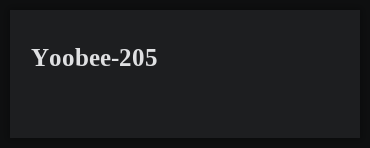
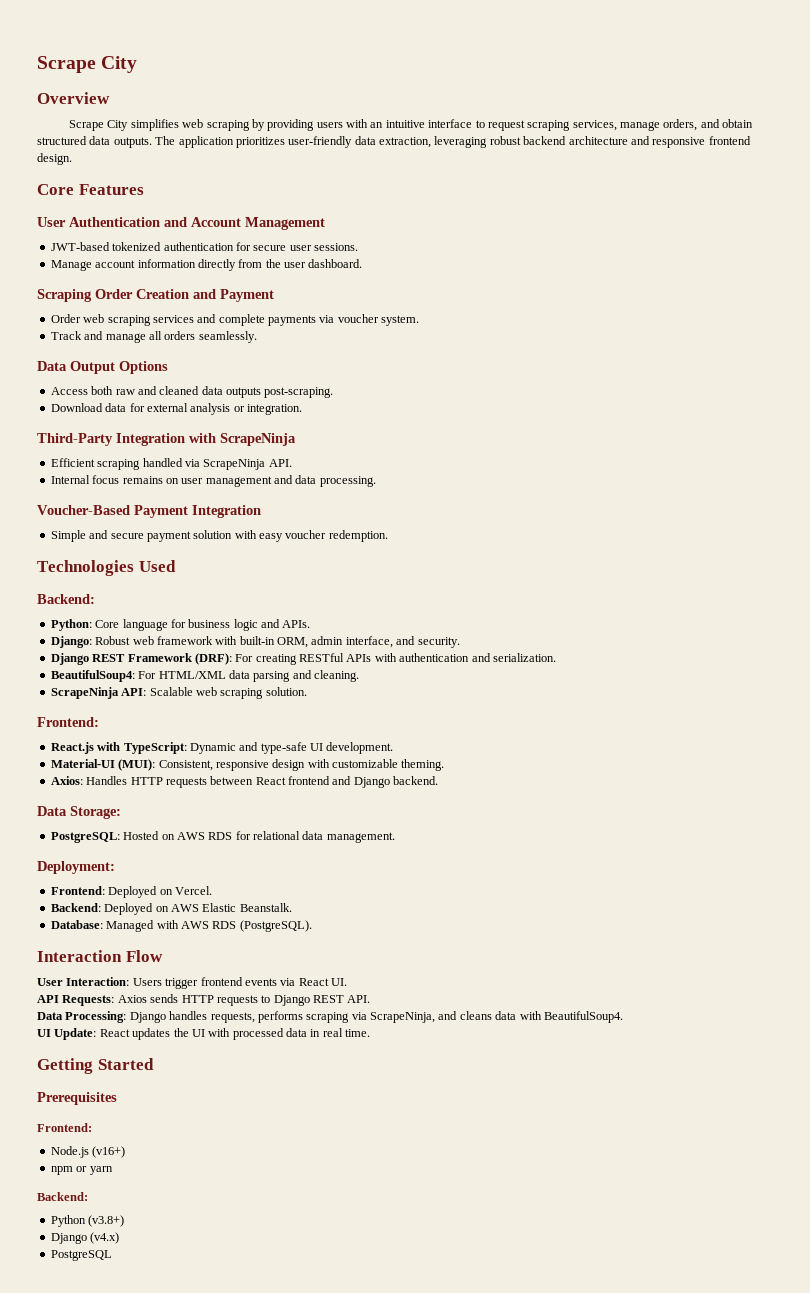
[31,48,158,66] Yoobee-205 -> [37,56,138,73] [37,92,110,104] [68,119,754,131] [37,136,751,148] [37,153,72,165] [37,184,144,195] [37,217,325,230] [50,242,358,251] [50,259,363,271] [37,289,274,302] [50,314,420,326] [50,331,257,343] [37,361,168,374] [50,386,334,398] [50,403,302,415] [37,433,296,446] [50,458,292,470] [50,475,376,487] [37,505,261,518] [50,530,388,542] [37,560,176,576] [37,594,95,604] [50,619,311,631] [50,636,460,648] [50,653,556,665] [50,670,359,682] [50,687,307,699] [37,717,99,727] [50,742,394,754] [50,759,445,771] [50,776,439,788] [37,806,121,819] [50,831,395,843] [37,861,115,874] [50,886,212,898] [50,903,292,915] [50,920,312,932] [37,950,163,962] [37,977,347,989] [37,994,371,1006] [37,1011,623,1023] [37,1028,371,1040] [37,1058,154,1074] [37,1092,117,1105] [37,1123,92,1132] [50,1146,126,1158] [50,1166,113,1175] [37,1192,88,1201] [50,1215,125,1227] [50,1232,120,1244] [50,1250,112,1261] Scrape City // Overview // Scrape City simplifies web scraping by providing users with an intuitive interface to request scraping services, manage orders, and obtain structured data outputs. The application prioritizes user-friendly data extraction, leveraging robust backend architecture and responsive frontend design. // Core Features // User Authentication and Account Management // JWT-based tokenized authentication for secure user sessions. // Manage account information directly from the user dashboard. // Scraping Order Creation and Payment // Order web scraping services and complete payments via voucher system. // Track and manage all orders seamlessly. // Data Output Options // Access both raw and cleaned data outputs post-scraping. // Download data for external analysis or integration. // Third-Party Integration with ScrapeNinja // Efficient scraping handled via ScrapeNinja API. // Internal focus remains on user management and data processing. // Voucher-Based Payment Integration // Simple and secure payment solution with easy voucher redemption. // Technologies Used // Backend: // Python: Core language for business logic and APIs. // Django: Robust web framework with built-in ORM, admin interface, and security. // Django REST Framework (DRF): For creating RESTful APIs with authentication and serialization. // BeautifulSoup4: For HTML/XML data parsing and cleaning. // ScrapeNinja API: Scalable web scraping solution. // Frontend: // React.js with TypeScript: Dynamic and type-safe UI development. // Material-UI (MUI): Consistent, responsive design with customizable theming. // Axios: Handles HTTP requests between React frontend and Django backend. // Data Storage: // PostgreSQL: Hosted on AWS RDS for relational data management. // Deployment: // Frontend: Deployed on Vercel. // Backend: Deployed on AWS Elastic Beanstalk. // Database: Managed with AWS RDS (PostgreSQL). // Interaction Flow // User Interaction: Users trigger frontend events via React UI. // API Requests: Axios sends HTTP requests to Django REST API. // Data Processing: Django handles requests, performs scraping via ScrapeNinja, and cleans data with BeautifulSoup4. // UI Update: React updates the UI with processed data in real time. // Getting Started // Prerequisites // Frontend: // Node.js (v16+) // npm or yarn // Backend: // Python (v3.8+) // Django (v4.x) // PostgreSQL

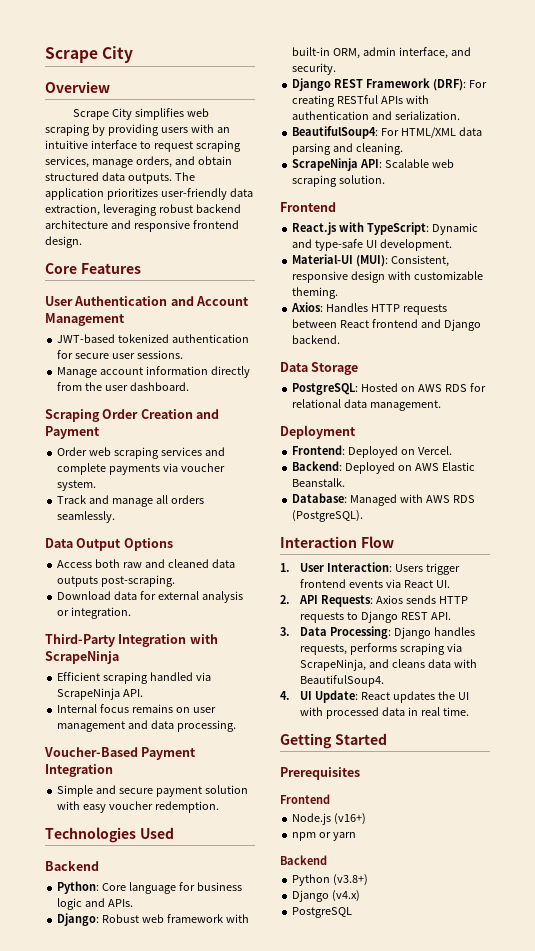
[37,594,95,604] Backend: -> [45,861,99,871] Backend
[37,717,99,727] Frontend: -> [280,202,336,212] Frontend
[70,806,121,819] Storage: -> [311,362,359,375] Storage
[37,861,115,874] Deployment: -> [280,425,356,439] Deployment
(163, 956) none -> [280,563,290,572] 1.
(347, 982) none -> [280,595,290,604] 2.
(371, 999) none -> [280,627,290,636] 3.
(623, 1017) none -> [280,691,290,700] 4.
[37,1123,92,1132] Frontend: -> [280,794,330,804] Frontend
[37,1192,88,1201] Backend: -> [280,855,327,865] Backend

